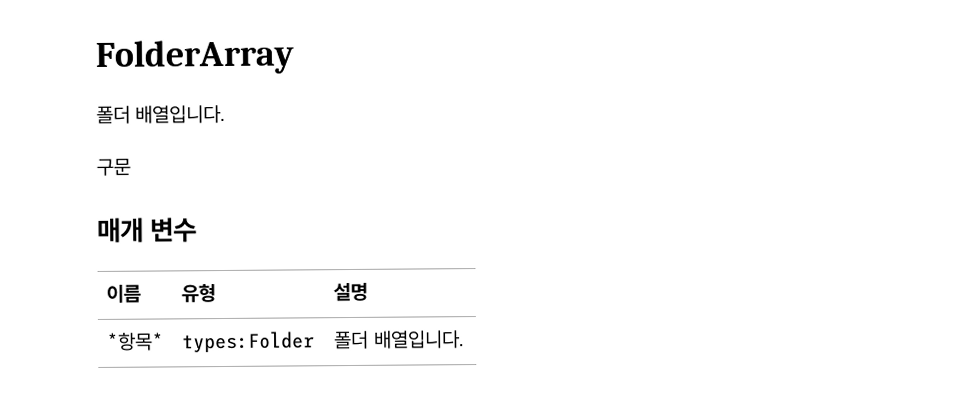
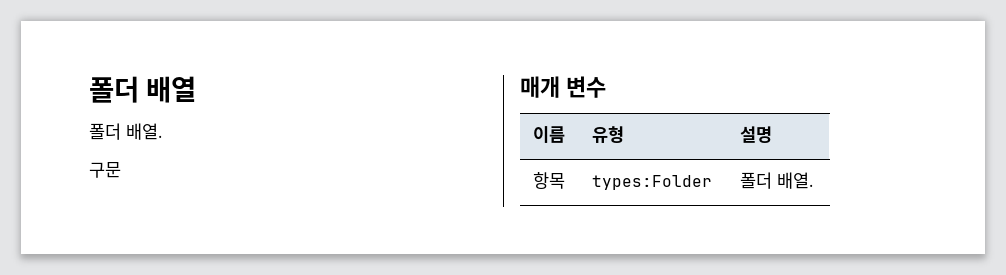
[95,39,294,75] [96,104,226,124] FolderArray // 폴더 배열입니다. -> [89,76,197,103] [89,123,162,140] 폴더 배열 // 폴더 배열.
[107,332,165,351] *항목* -> [533,172,566,189] 항목
[373,330,464,349] 배열입니다. -> [777,172,814,189] 배열.

